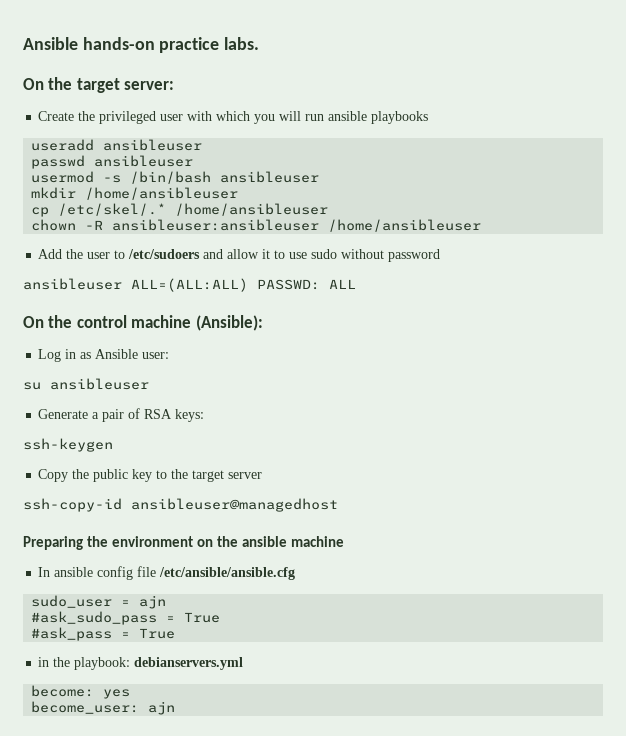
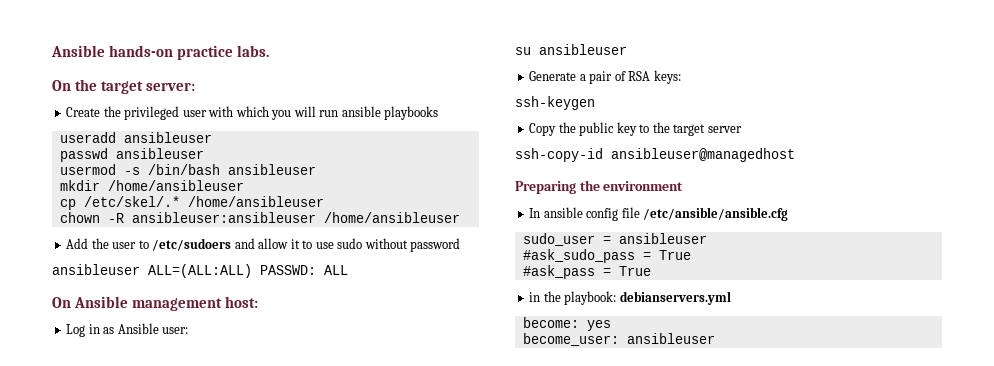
[48,315,263,331] the control machine (Ansible): -> [73,296,258,311] Ansible management host:
[197,536,345,547] on the ansible machine -> (684, 186) none
[139,595,167,609] ajn -> [618,233,707,244] ansibleuser
[148,701,176,715] ajn -> [626,333,715,344] ansibleuser

